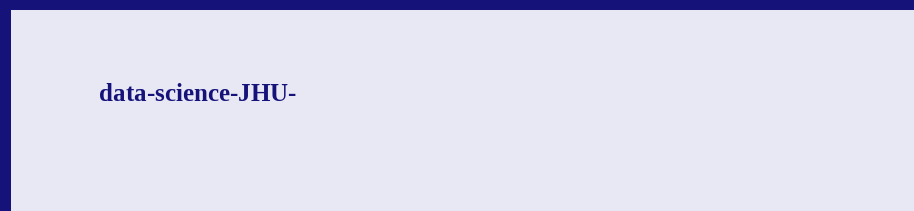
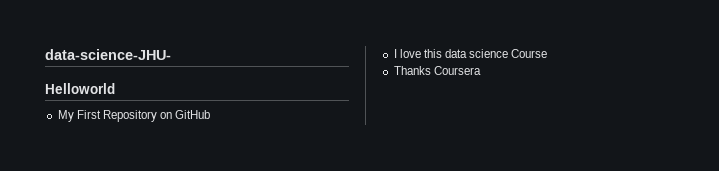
(296, 92) none -> [45,83,115,94] [57,110,211,122] [393,49,548,58] [393,66,481,75] // Helloworld // My First Repository on GitHub // I love this data science Course // Thanks Coursera

